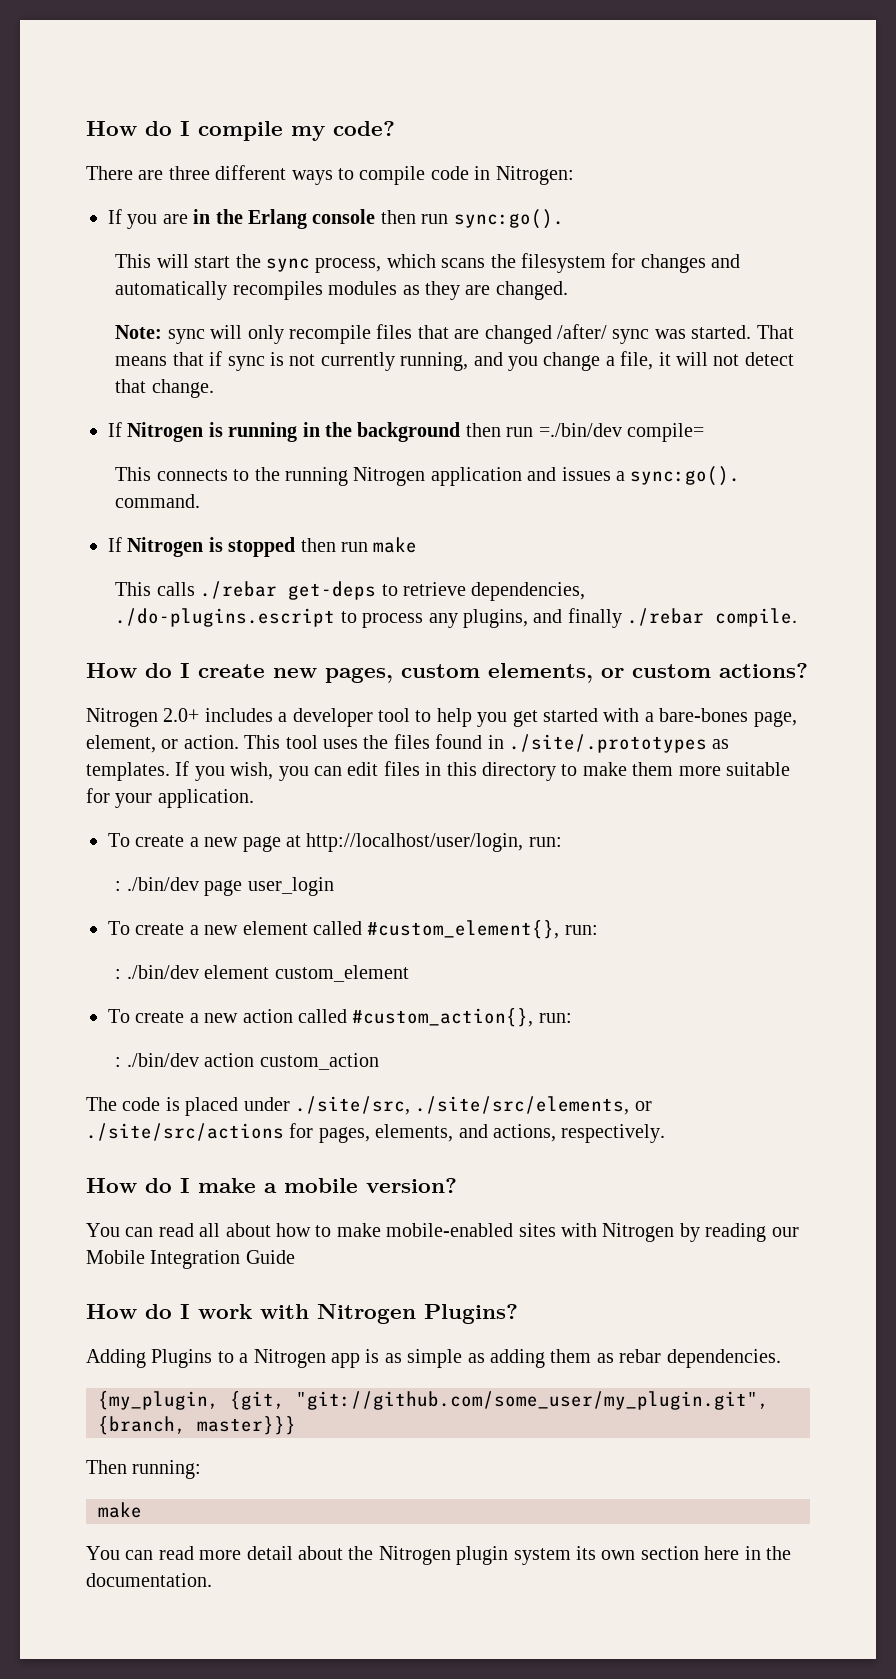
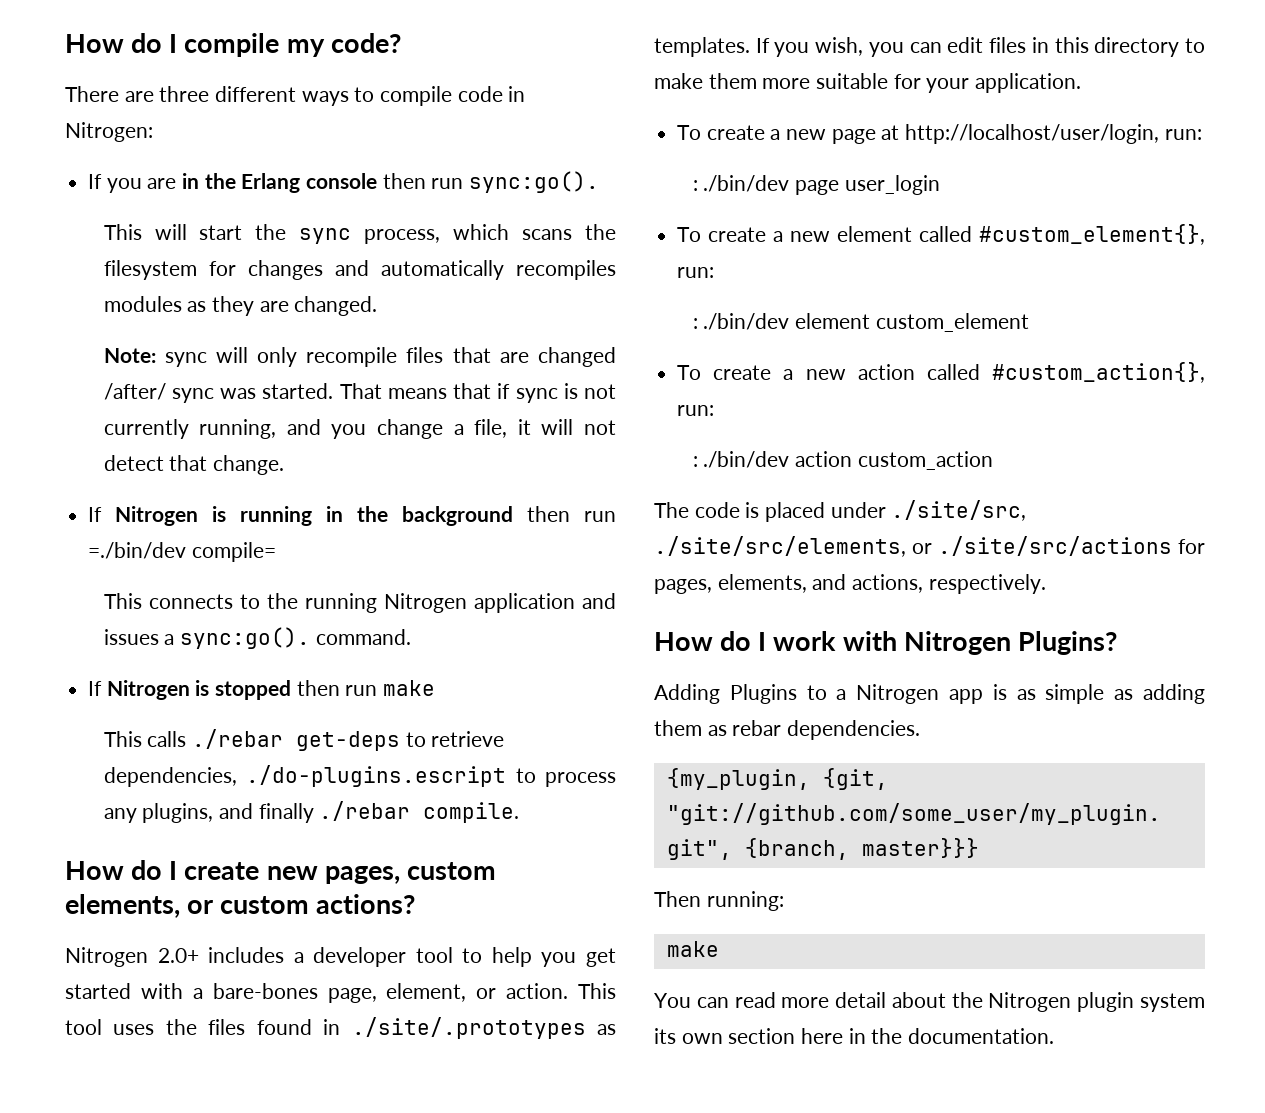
[86,1178,457,1193] [86,1223,799,1242] [86,1250,295,1269] // How do I make a mobile version? // You can read all about how to make mobile-enabled sites with Nitrogen by reading our Mobile Integration Guide -> (1046, 584) none

